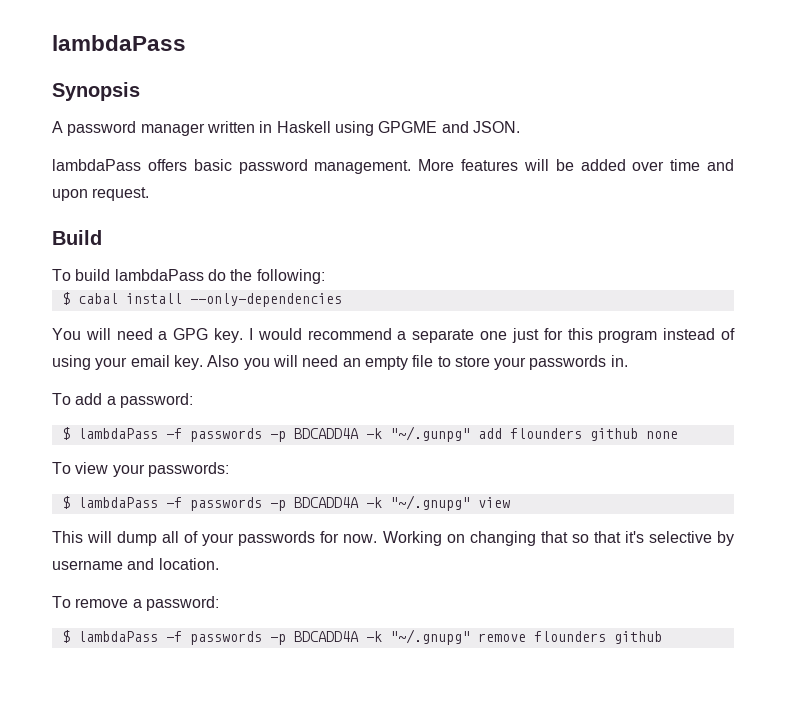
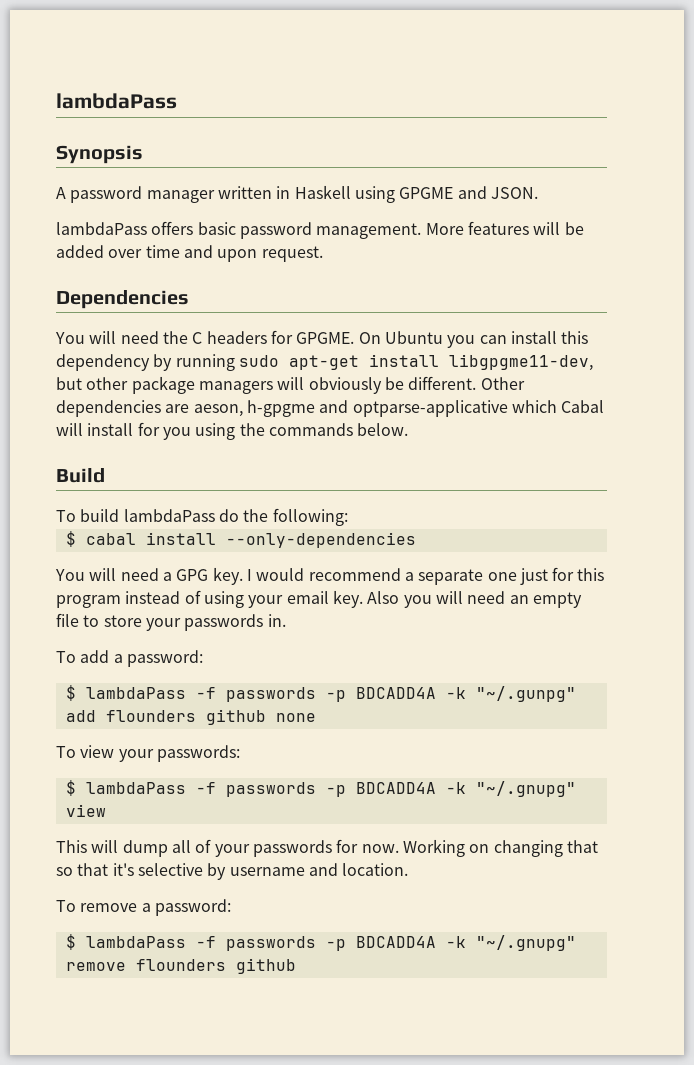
(150, 194) none -> [56,290,189,309] [55,330,589,348] [56,354,593,371] [56,376,525,394] [56,400,605,417] [56,422,409,440] // Dependencies // You will need the C headers for GPGME. On Ubuntu you can install this dependency by running sudo apt-get install libgpgme11-dev, but other package managers will obviously be different. Other dependencies are aeson, h-gpgme and optparse-applicative which Cabal will install for you using the commands below.

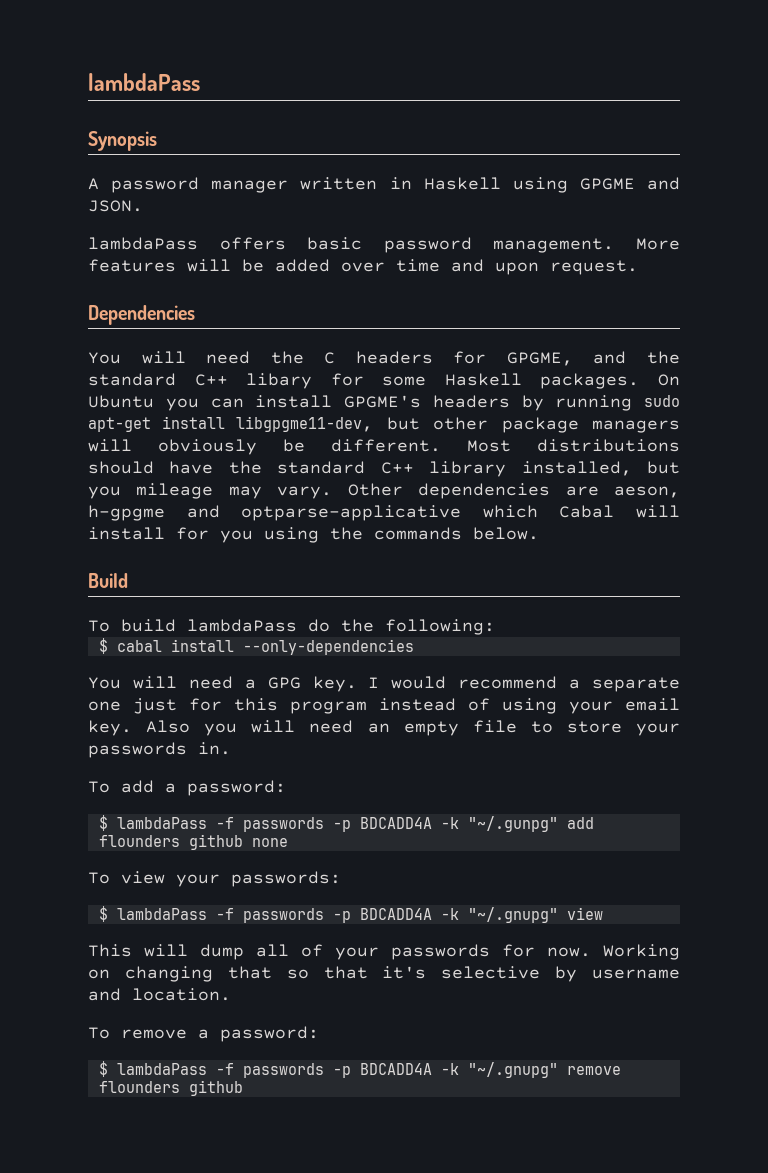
[296,332,355,344] GPGME. -> [506,351,680,366] [88,373,640,389] GPGME, and the standard C++ libary for some Haskell packages.
[561,331,589,344] [56,354,150,371] this dependency -> [344,395,510,408] GPGME's headers
(477, 383) none -> [467,439,680,452] [88,461,681,477] [88,483,333,499] Most distributions should have the standard C++ library installed, but you mileage may vary.

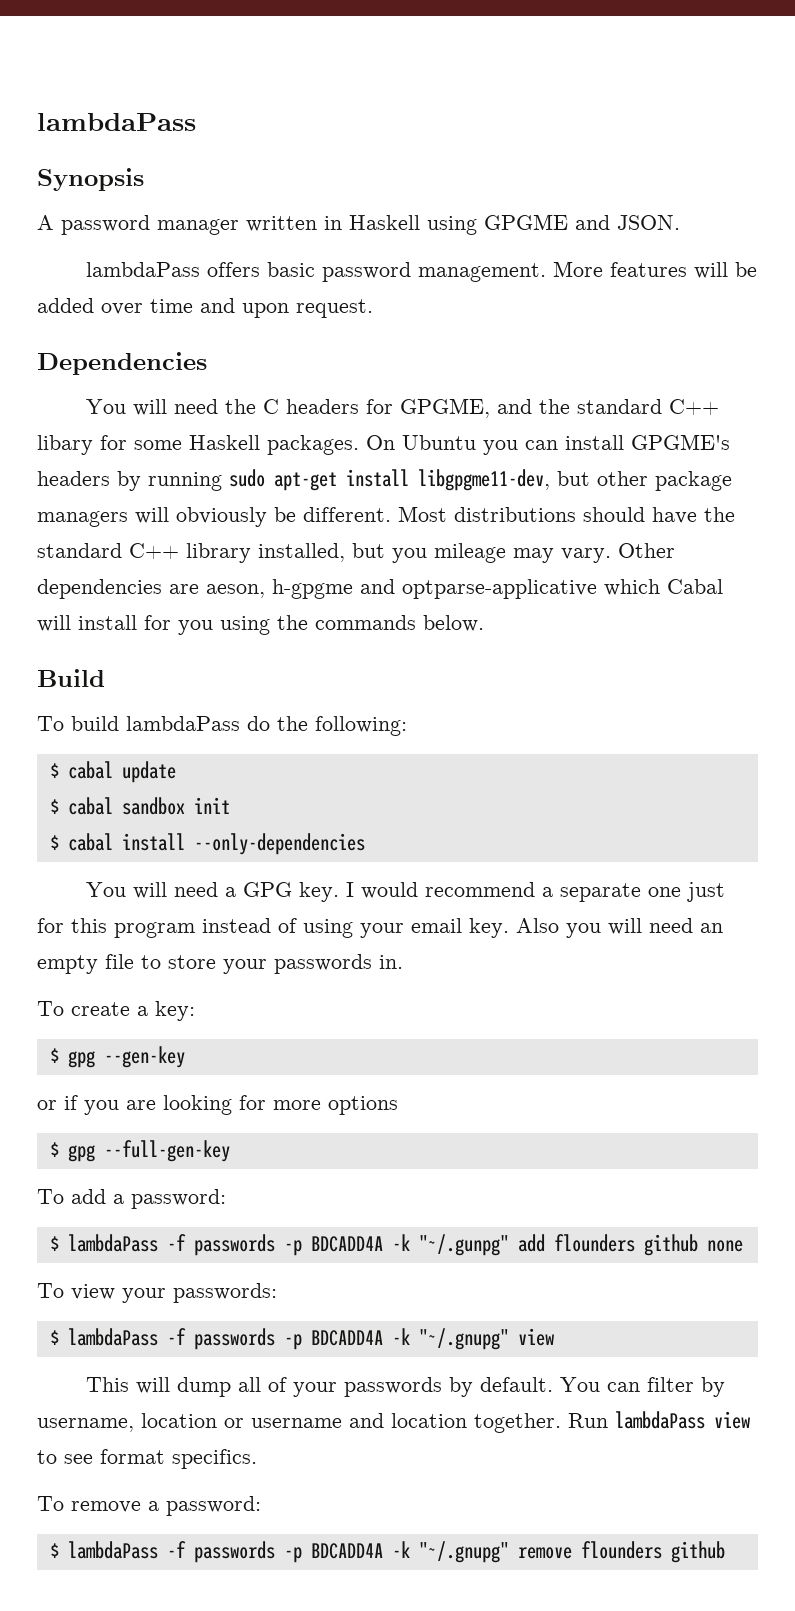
(495, 627) none -> [49,761,176,783] [49,797,230,815] // $ cabal update // $ cabal sandbox init
(231, 748) none -> [37,1001,195,1021] [49,1046,185,1068] [37,1095,398,1115] [49,1140,230,1162] // To create a key: // $ gpg --gen-key // or if you are looking for more options // $ gpg --full-gen-key
[502,944,680,960] [88,966,680,982] [88,988,231,1001] for now. Working on changing that so that it's selective by username and location. -> [448,1377,725,1397] [37,1411,750,1433] [37,1449,257,1469] by default. You can filter by username, location or username and location together. Run lambdaPass view to see format specifics.

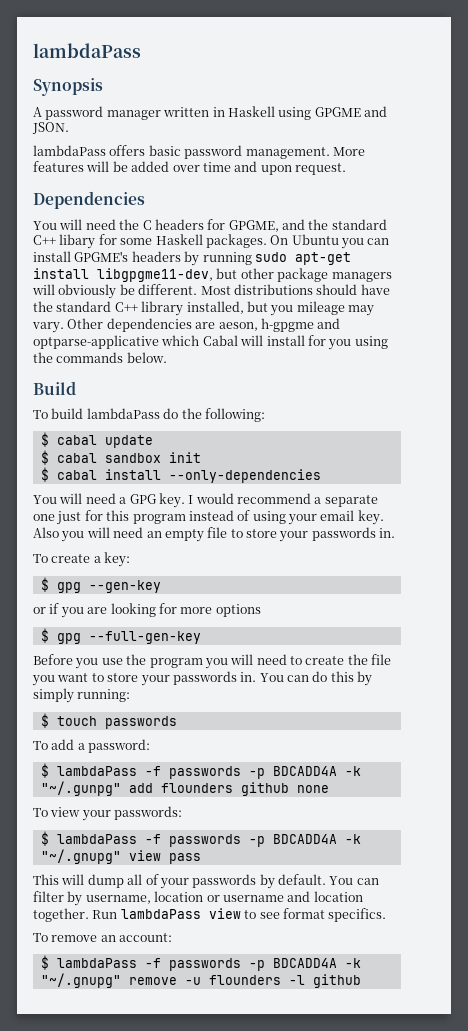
(230, 1151) none -> [33,654,392,669] [32,671,373,686] [33,688,131,703] [40,713,177,729] // Before you use the program you will need to create the file you want to store your passwords in. You can do this by simply running: // $ touch passwords
(554, 1337) none -> [168,853,201,864] pass
[148,1496,261,1516] a password: -> [100,933,173,942] an account:
[580,1541,662,1559] flounders -> [184,975,305,985] -u flounders -l

